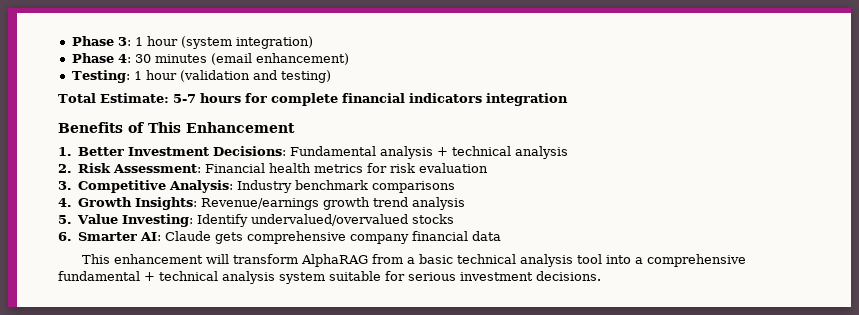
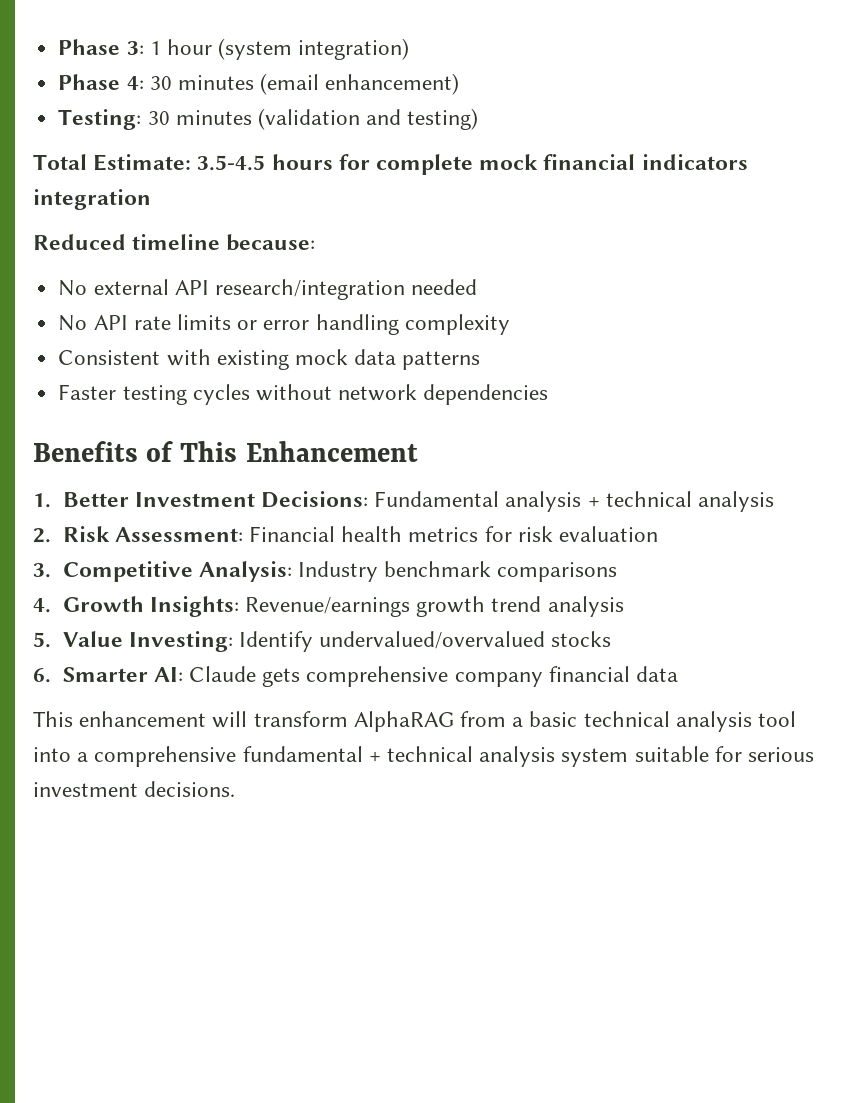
[133,70,177,80] 1 hour -> [147,110,252,125] 30 minutes
[172,94,196,103] 5-7 -> [197,155,266,171] 3.5-4.5
(338, 99) none -> [479,154,539,170] mock
(568, 99) none -> [33,234,316,251] [58,279,478,300] [58,314,510,335] [58,349,481,370] [58,384,549,405] // Reduced timeline because: // No external API research/integration needed // No API rate limits or error handling complexity // Consistent with existing mock data patterns // Faster testing cycles without network dependencies

